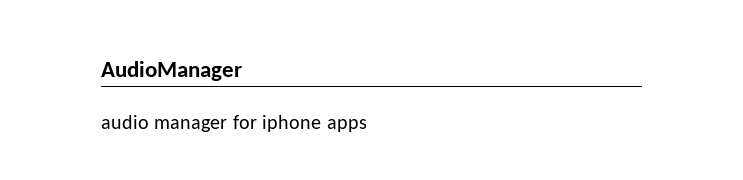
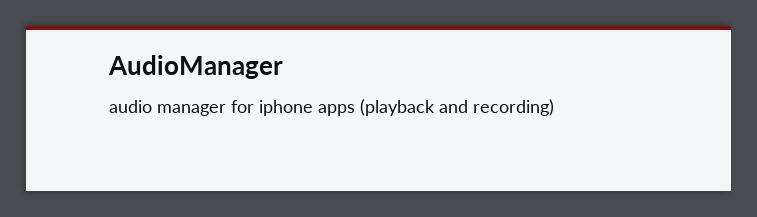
(367, 125) none -> [360,99,554,116] (playback and recording)

